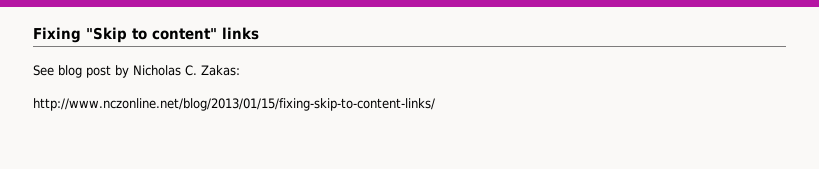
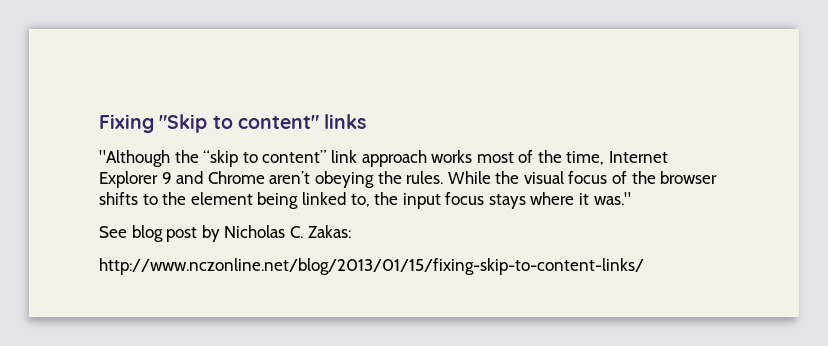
(259, 33) none -> [99,150,669,167] [99,171,718,188] [99,192,631,209] // "Although the “skip to content” link approach works most of the time, Internet Explorer 9 and Chrome aren’t obeying the rules. While the visual focus of the browser shifts to the element being linked to, the input focus stays where it was."

